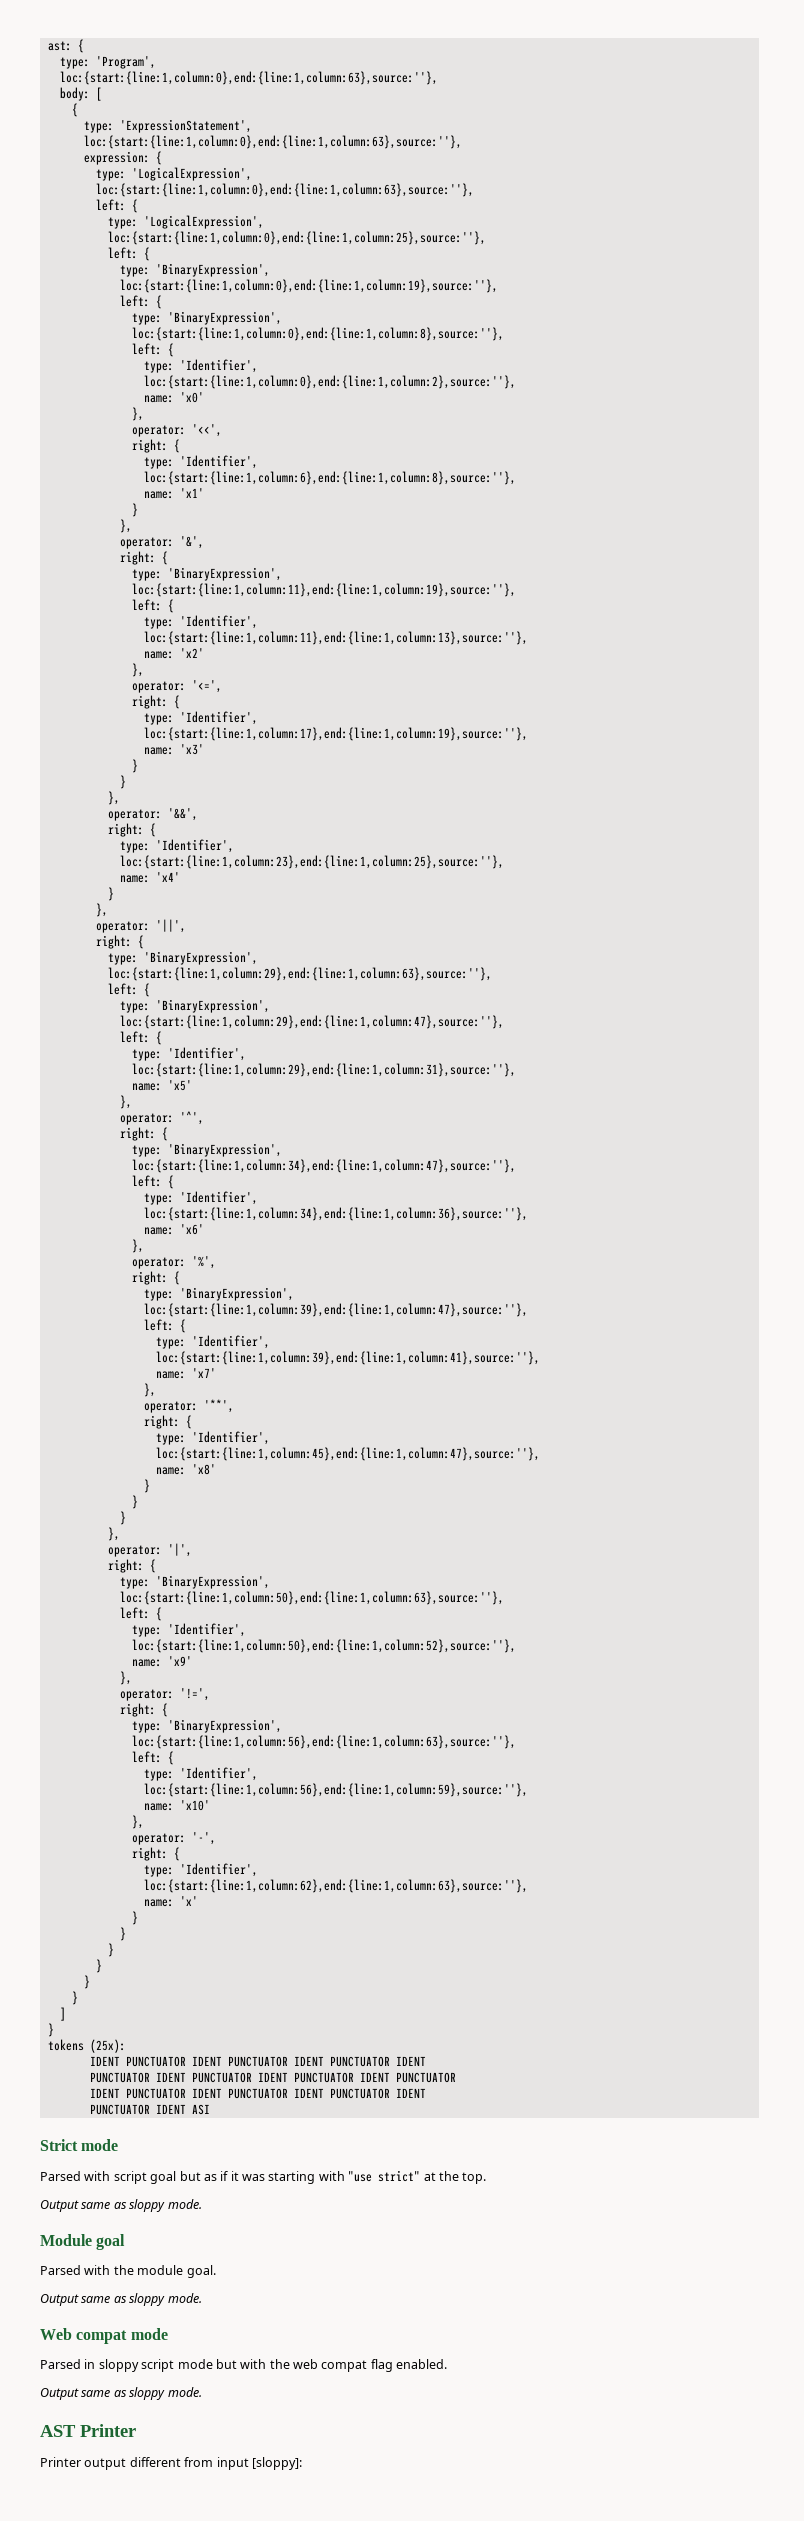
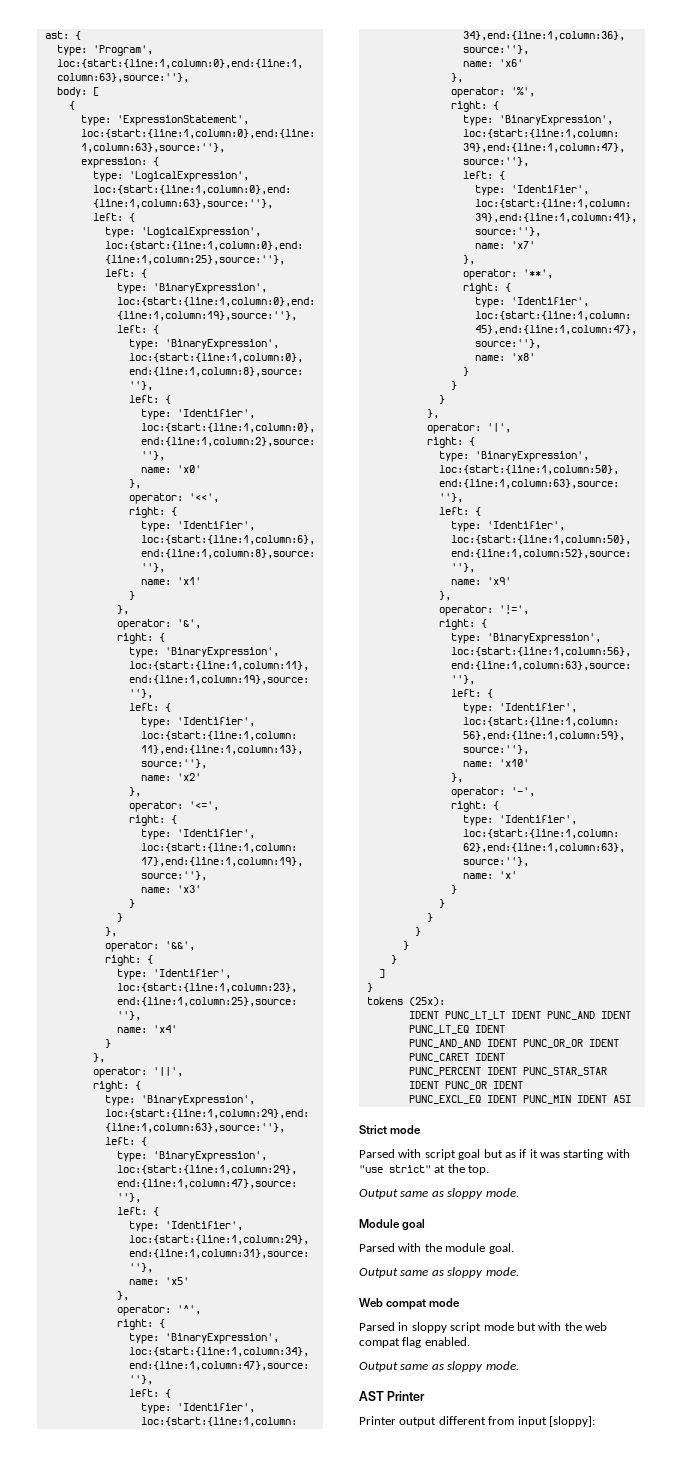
[125,2056,426,2067] [89,2072,456,2083] [89,2088,426,2099] [89,2104,150,2115] PUNCTUATOR IDENT PUNCTUATOR IDENT PUNCTUATOR IDENT // PUNCTUATOR IDENT PUNCTUATOR IDENT PUNCTUATOR IDENT PUNCTUATOR // IDENT PUNCTUATOR IDENT PUNCTUATOR IDENT PUNCTUATOR IDENT // PUNCTUATOR -> [444,1011,631,1020] [408,1025,505,1034] [408,1039,619,1048] [408,1053,505,1062] [408,1067,607,1076] [408,1081,523,1090] [408,1095,571,1104] PUNC_LT_LT IDENT PUNC_AND IDENT PUNC_LT_EQ IDENT // PUNC_AND_AND IDENT PUNC_OR_OR IDENT PUNC_CARET IDENT // PUNC_PERCENT IDENT PUNC_STAR_STAR IDENT PUNC_OR IDENT // PUNC_EXCL_EQ IDENT PUNC_MIN

